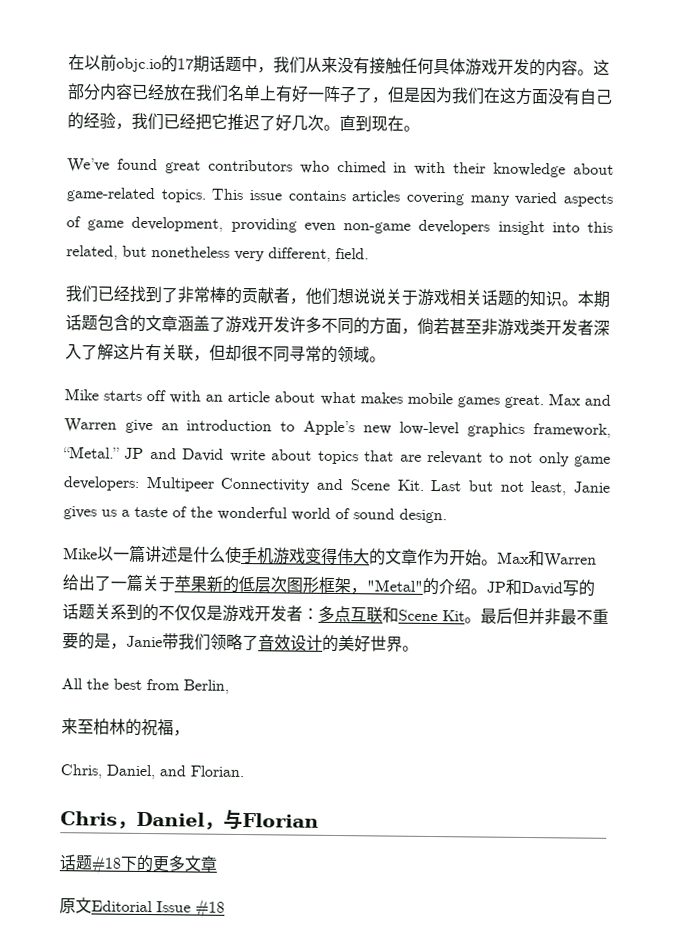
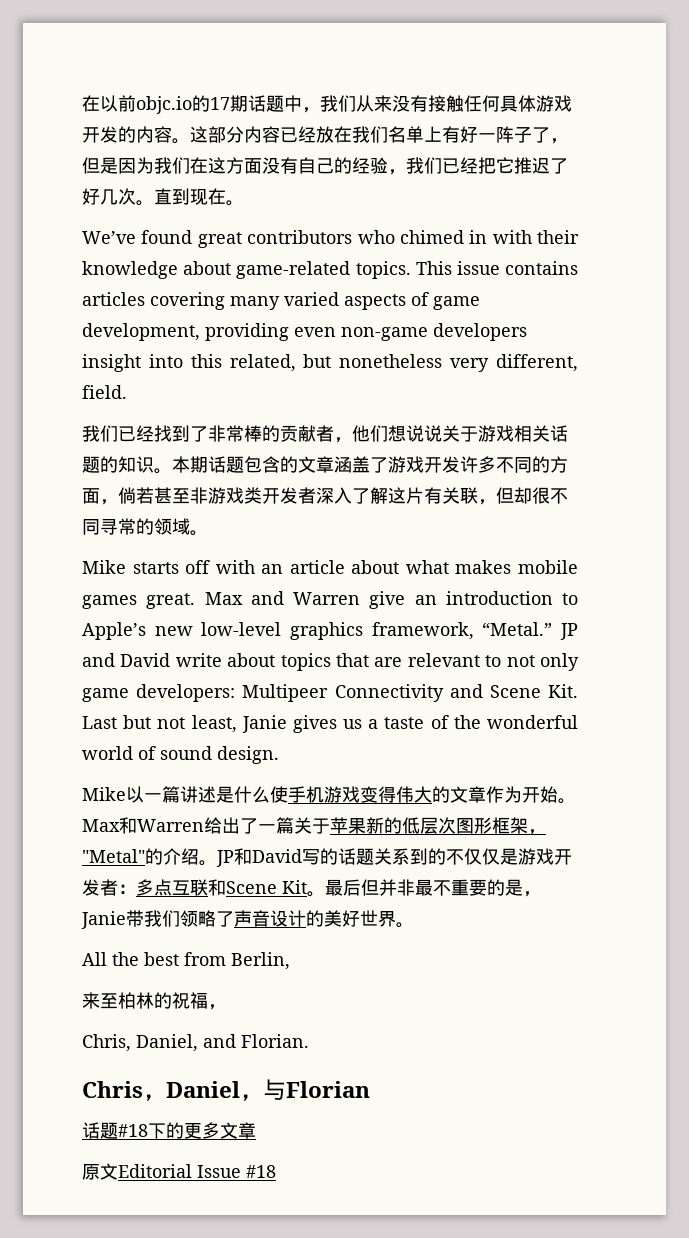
[258,634,291,651] 音效 -> [234,910,270,927] 声音

